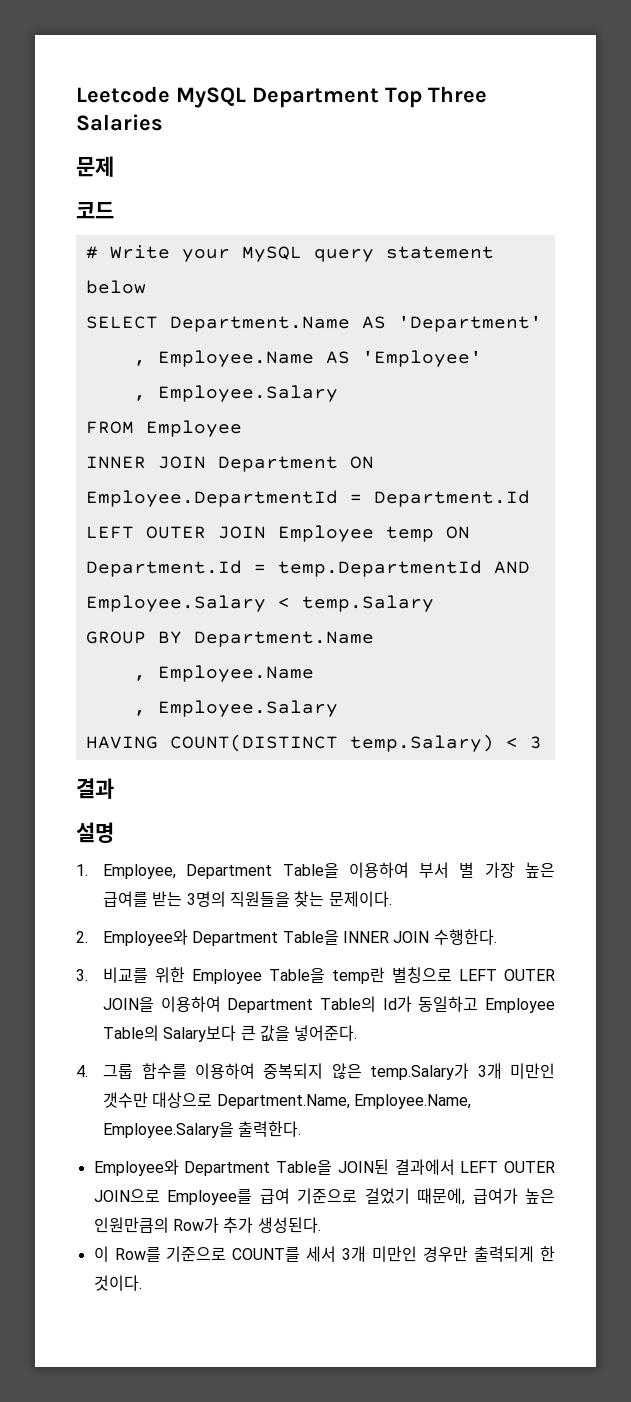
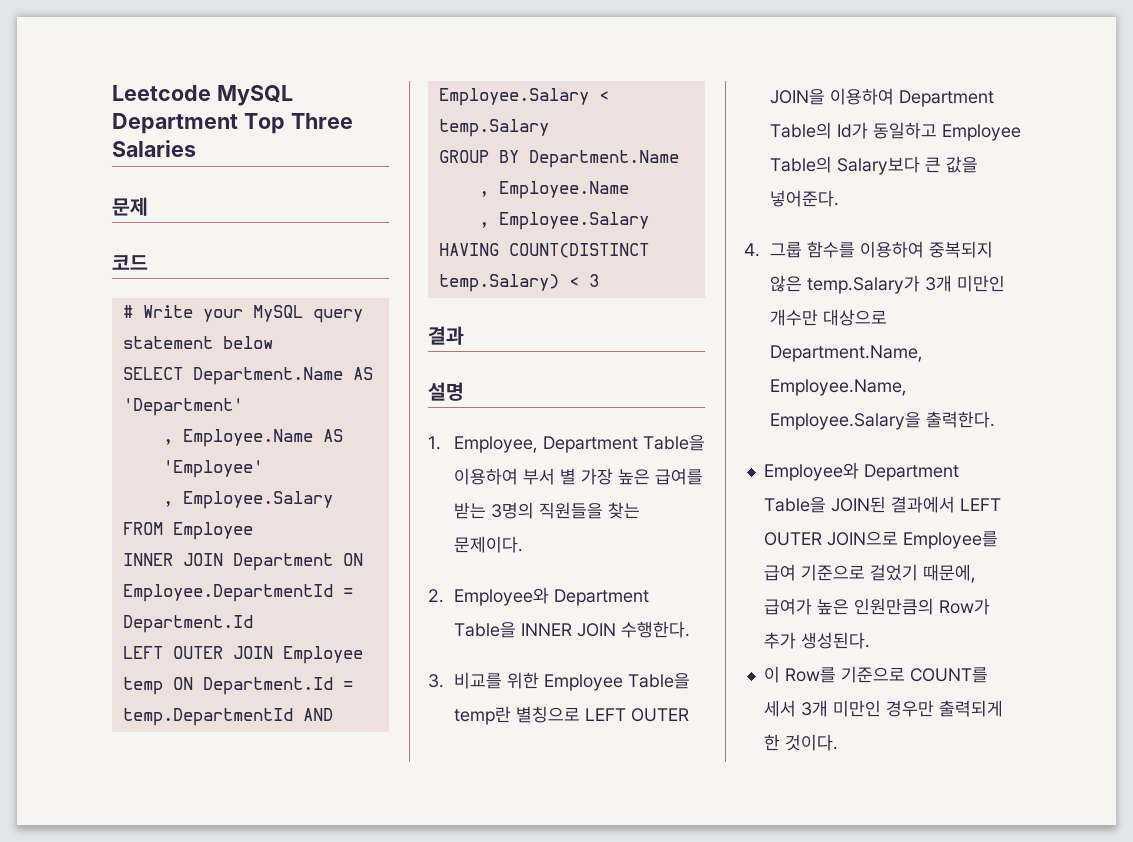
[103,1092,149,1108] 갯수만 -> [769,309,818,326] 개수만

